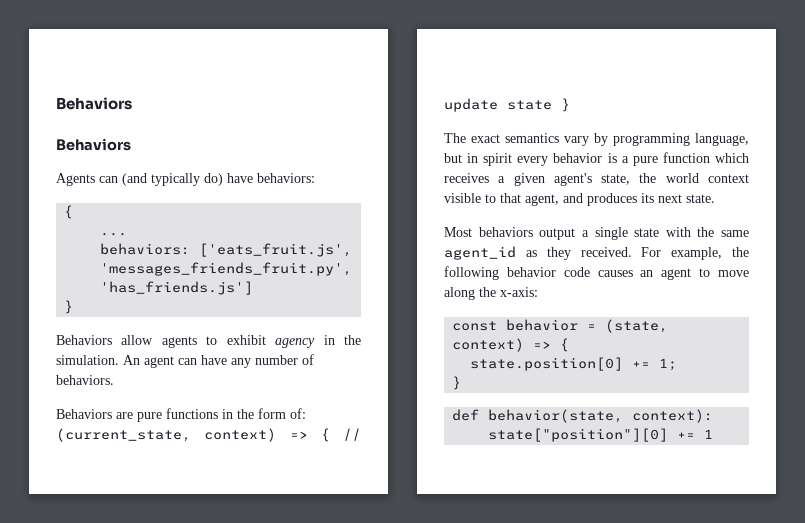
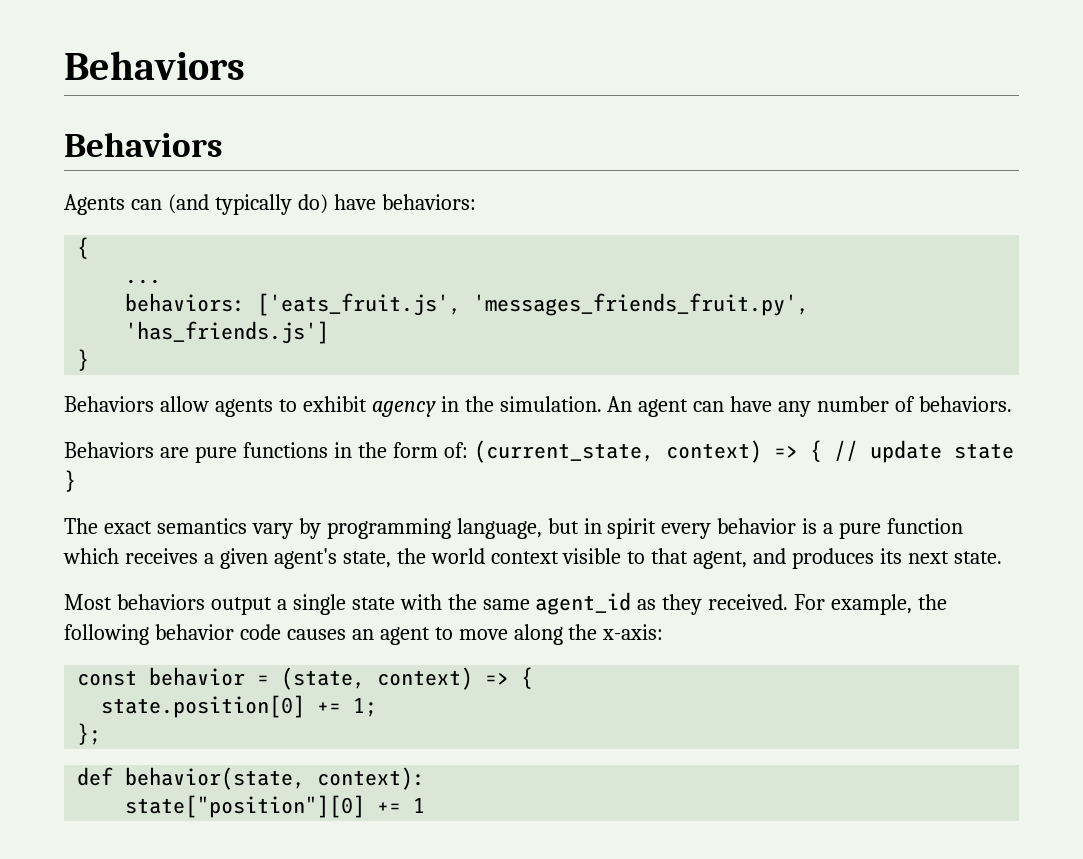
[452,376,462,390] } -> [77,723,102,745] };

